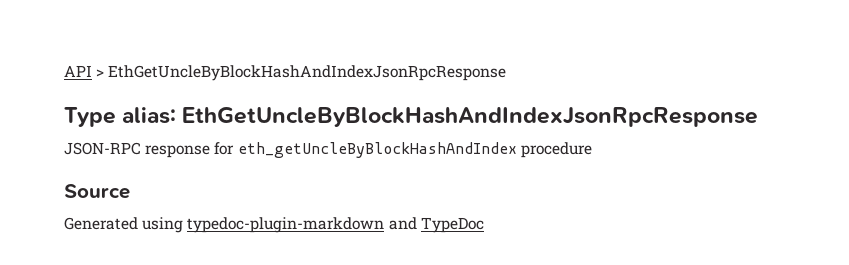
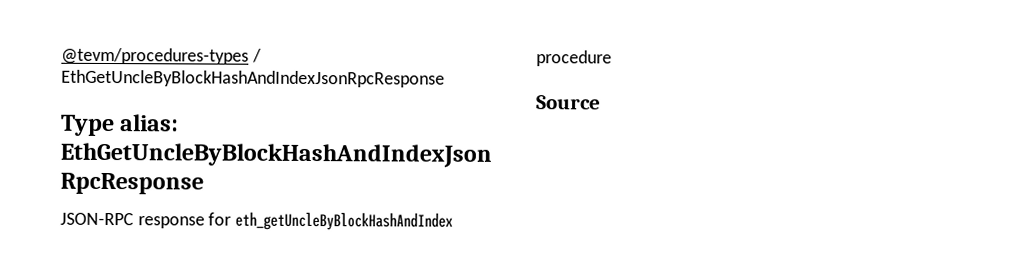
[64,65,105,77] API > -> [61,47,262,65] @tevm/procedures-types /
[64,217,484,233] // Generated using typedoc-plugin-markdown and TypeDoc -> (601, 102) none

